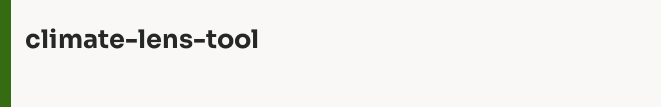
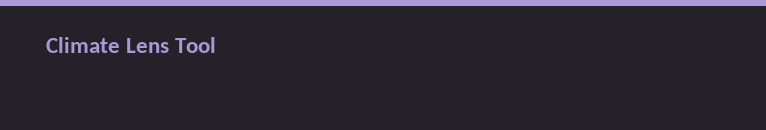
[25,28,259,49] climate-lens-tool -> [46,37,217,53] Climate Lens Tool

